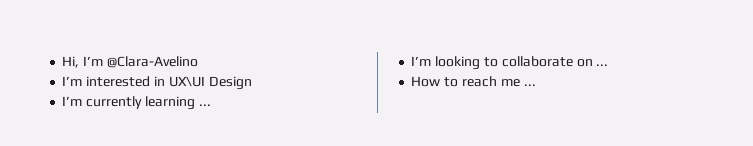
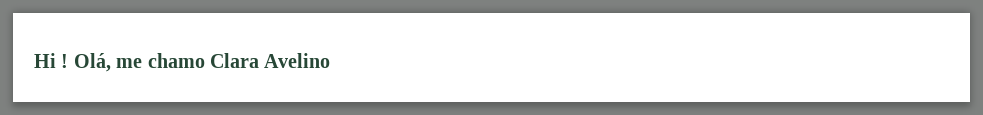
[62,56,198,68] [62,76,252,90] [62,96,211,110] [411,56,609,70] [411,76,536,87] Hi, I’m @Clara-Avelino // I’m interested in UX\UI Design // I’m currently learning ... // I’m looking to collaborate on ... // How to reach me ... -> [34,53,331,72] Hi ! Olá, me chamo Clara Avelino

